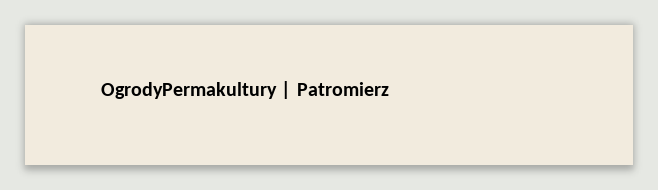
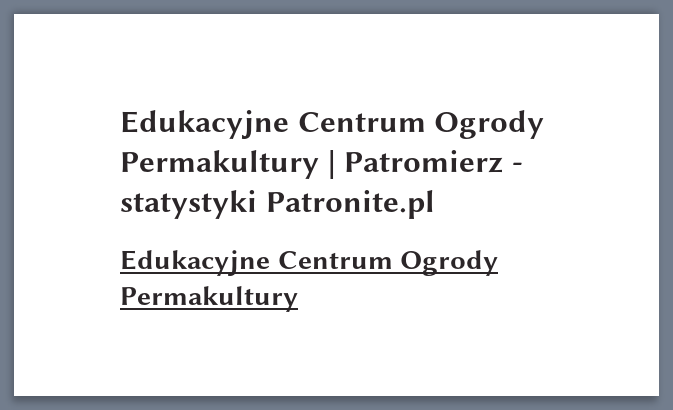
[101,81,389,99] OgrodyPermakultury | Patromierz -> [120,110,545,139] [120,150,523,179] [120,190,435,219] [120,250,499,276] [120,286,298,312] Edukacyjne Centrum Ogrody Permakultury | Patromierz - statystyki Patronite.pl // Edukacyjne Centrum Ogrody Permakultury

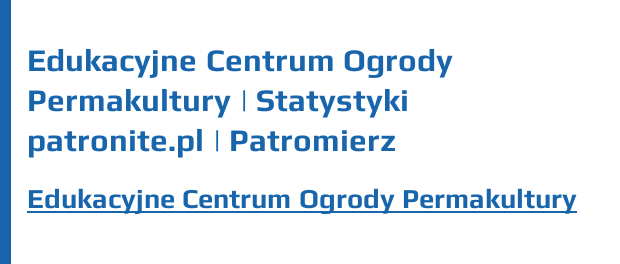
[344,150,523,173] [120,190,435,219] Patromierz - statystyki Patronite.pl -> [256,88,410,118] [27,128,397,158] Statystyki patronite.pl | Patromierz

